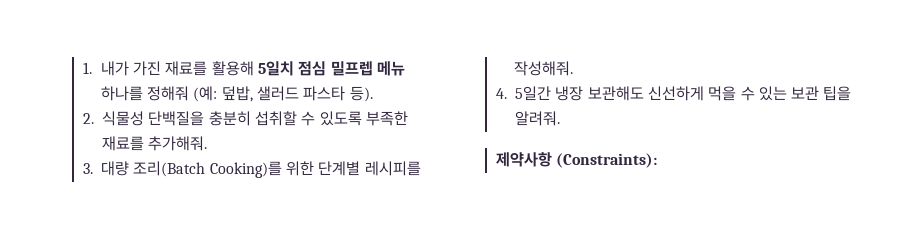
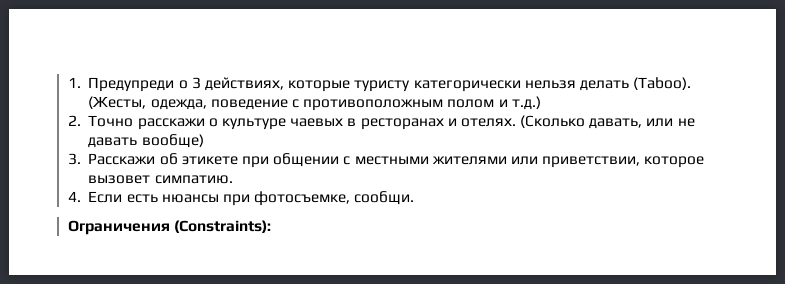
[100,61,406,76] [100,86,373,102] [82,111,408,126] [101,136,208,151] [82,161,421,178] [513,61,573,76] [495,86,852,101] [514,111,560,126] [495,152,552,167] 내가 가진 재료를 활용해 5일치 점심 밀프렙 메뉴 하나를 정해줘 (예: 덮밥, 샐러드 파스타 등). // 2. 식물성 단백질을 충분히 섭취할 수 있도록 부족한 재료를 추가해줘. // 3. 대량 조리(Batch Cooking)를 위한 단계별 레시피를 작성해줘. // 4. 5일간 냉장 보관해도 신선하게 먹을 수 있는 보관 팁을 알려줘. // 제약사항 -> [88,77,692,92] [88,96,541,111] [67,115,695,130] [88,134,204,148] [67,153,705,168] [88,175,233,184] [67,191,415,206] [67,220,170,235] Предупреди о 3 действиях, которые туристу категорически нельзя делать (Taboo). (Жесты, одежда, поведение с противоположным полом и т.д.) // 2. Точно расскажи о культуре чаевых в ресторанах и отелях. (Сколько давать, или не давать вообще) // 3. Расскажи об этикете при общении с местными жителями или приветствии, которое вызовет симпатию. // 4. Если есть нюансы при фотосъемке, сообщи. // Ограничения

